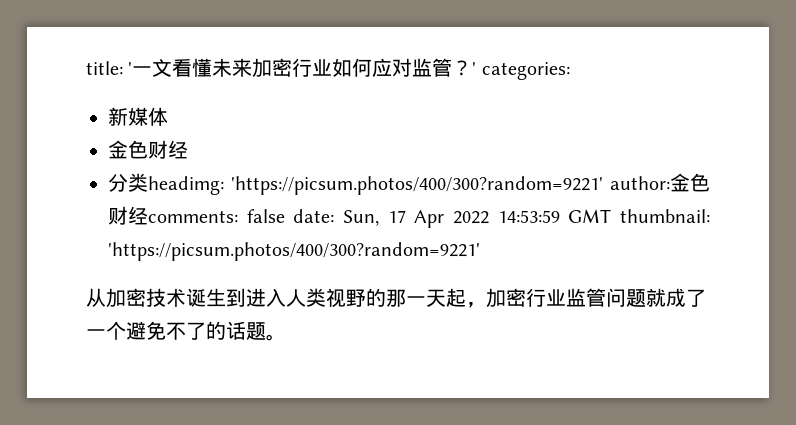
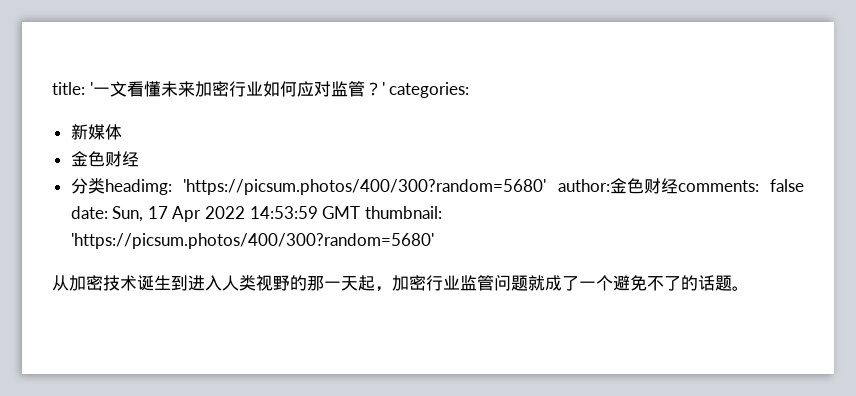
[231,176,603,195] 'https://picsum.photos/400/300?random=9221' -> [183,179,547,195] 'https://picsum.photos/400/300?random=5680'
[108,242,480,261] 'https://picsum.photos/400/300?random=9221' -> [70,233,434,249] 'https://picsum.photos/400/300?random=5680'

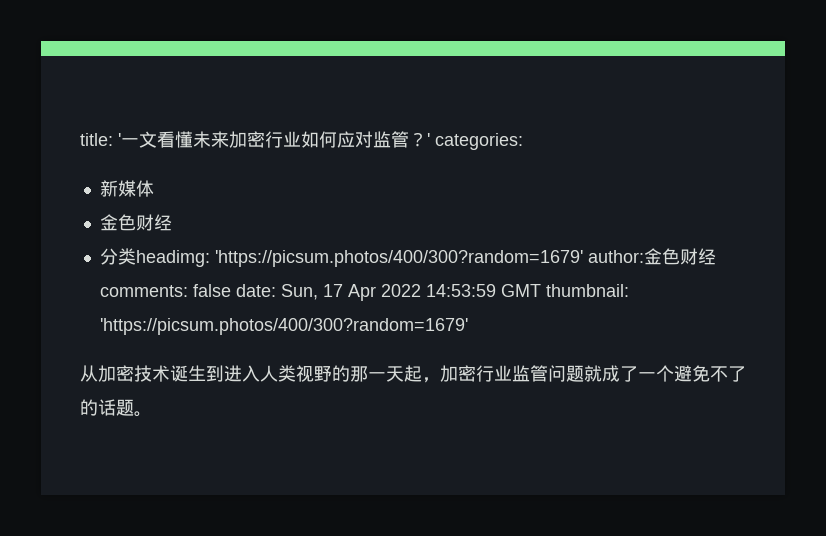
[183,179,547,195] 'https://picsum.photos/400/300?random=5680' -> [214,250,583,267] 'https://picsum.photos/400/300?random=1679'
[70,233,434,249] 'https://picsum.photos/400/300?random=5680' -> [99,318,468,335] 'https://picsum.photos/400/300?random=1679'

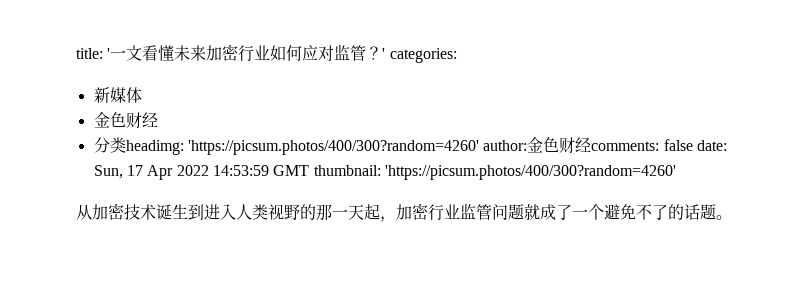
[214,250,583,267] 'https://picsum.photos/400/300?random=1679' -> [187,140,479,155] 'https://picsum.photos/400/300?random=4260'
[99,318,468,335] 'https://picsum.photos/400/300?random=1679' -> [384,165,676,180] 'https://picsum.photos/400/300?random=4260'

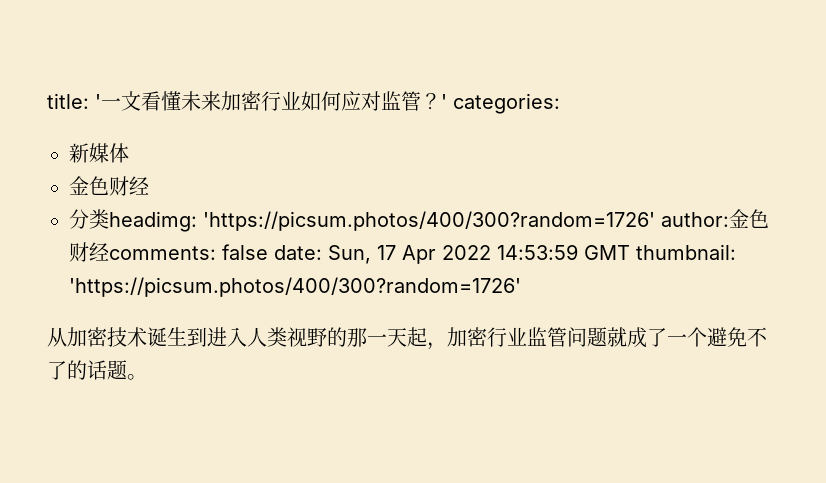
[187,140,479,155] 'https://picsum.photos/400/300?random=4260' -> [203,211,655,231] 'https://picsum.photos/400/300?random=1726'
[384,165,676,180] 'https://picsum.photos/400/300?random=4260' -> [69,277,521,297] 'https://picsum.photos/400/300?random=1726'

